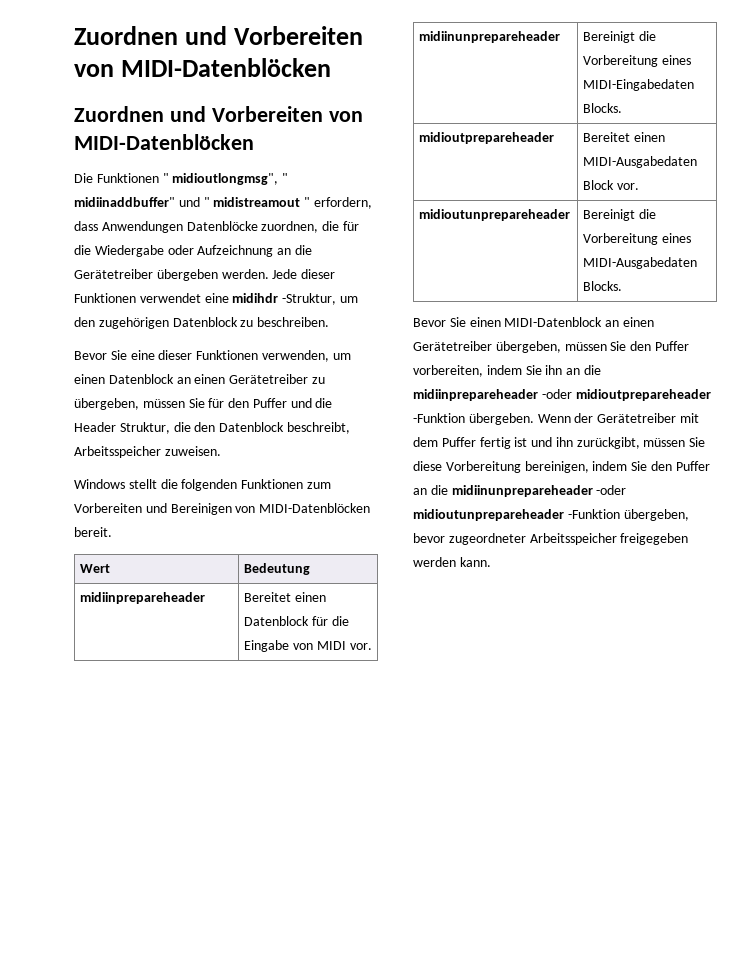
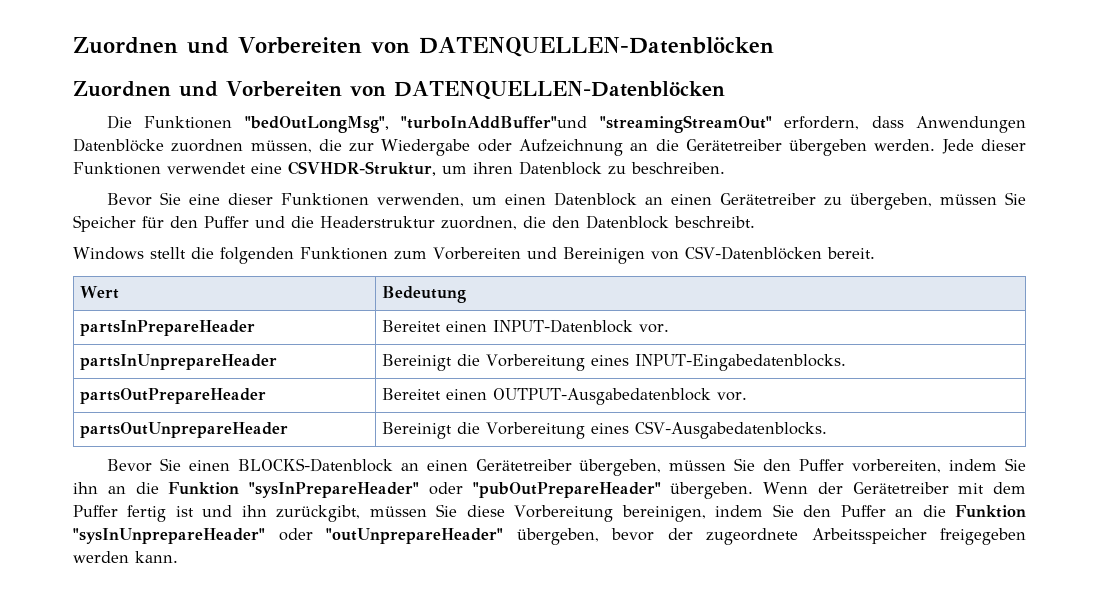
[74,26,363,45] [74,58,331,77] [74,106,363,122] [74,134,254,150] Zuordnen und Vorbereiten von MIDI-Datenblöcken // Zuordnen und Vorbereiten von MIDI-Datenblöcken -> [73,37,774,57] [73,81,725,100] Zuordnen und Vorbereiten von DATENQUELLEN-Datenblöcken // Zuordnen und Vorbereiten von DATENQUELLEN-Datenblöcken
[162,173,289,185] [74,197,372,209] [74,221,359,233] [74,245,91,255] " midioutlongmsg", " midiinaddbuffer" und " midistreamout " erfordern, dass Anwendungen Datenblöcke zuordnen, die für die -> [244,115,1027,133] [73,138,375,153] "bedOutLongMsg", "turboInAddBuffer"und "streamingStreamOut" erfordern, dass Anwendungen Datenblöcke zuordnen müssen, die zur
[232,293,358,305] [74,317,169,329] midihdr -Struktur, um den zugehörigen -> [288,161,513,176] CSVHDR-Struktur, um ihren
(205, 403) none -> [73,215,136,232] Speicher
[74,422,170,434] Header Struktur, -> [320,216,517,230] Headerstruktur zuordnen,
[286,422,350,434] [74,446,221,458] beschreibt, Arbeitsspeicher zuweisen. -> [674,216,755,228] beschreibt.
[259,503,371,513] MIDI-Datenblöcken -> [684,246,822,260] CSV-Datenblöcken
[80,592,206,604] [244,592,327,602] [244,616,349,626] [244,640,372,652] [419,31,561,43] [583,31,657,43] [583,55,692,67] [583,79,695,91] [583,103,623,113] [419,132,555,144] [583,132,666,142] [583,156,698,168] [583,180,640,190] [419,209,571,221] [583,209,657,221] [583,233,692,245] [583,257,698,269] [583,281,623,291] midiinprepareheader | Bereitet einen Datenblock für die Eingabe von MIDI vor. // midiinunprepareheader | Bereinigt die Vorbereitung eines MIDI-Eingabedaten Blocks. // midioutprepareheader | Bereitet einen MIDI-Ausgabedaten Block vor. // midioutunprepareheader | Bereinigt die Vorbereitung eines MIDI-Ausgabedaten Blocks. -> [79,320,255,336] [381,319,669,333] [79,354,277,370] [381,354,846,371] [79,388,266,404] [381,388,747,405] [79,422,288,438] [381,421,827,439] partsInPrepareHeader | Bereitet einen INPUT-Datenblock vor. // partsInUnprepareHeader | Bereinigt die Vorbereitung eines INPUT-Eingabedatenblocks. // partsOutPrepareHeader | Bereitet einen OUTPUT-Ausgabedatenblock vor. // partsOutUnprepareHeader | Bereinigt die Vorbereitung eines CSV-Ausgabedatenblocks.
[504,317,603,327] MIDI-Datenblock -> [237,458,393,472] BLOCKS-Datenblock
[413,389,711,401] [413,413,465,423] midiinprepareheader -oder midioutprepareheader -Funktion -> [168,482,661,498] Funktion "sysInPrepareHeader" oder "pubOutPrepareHeader"
[451,485,627,497] [413,509,689,521] [413,533,526,545] midiinunprepareheader -oder midioutunprepareheader -Funktion übergeben, bevor zugeordneter -> [955,505,1027,518] [73,528,798,545] Funktion "sysInUnprepareHeader" oder "outUnprepareHeader" übergeben, bevor der zugeordnete

